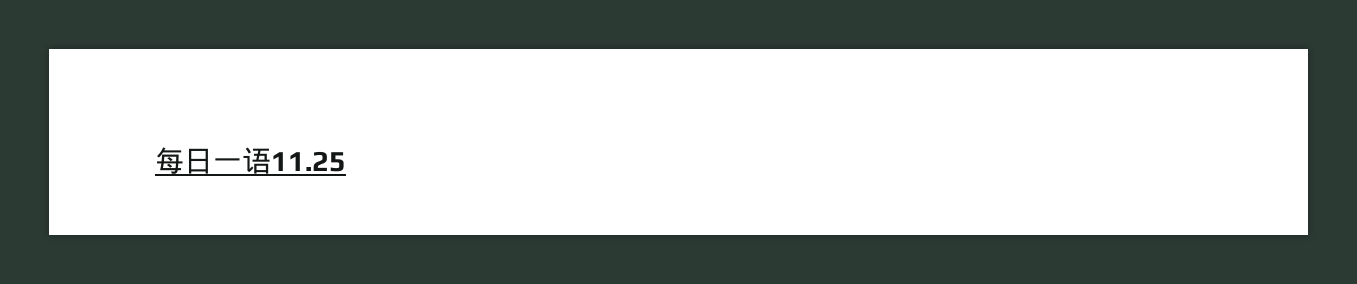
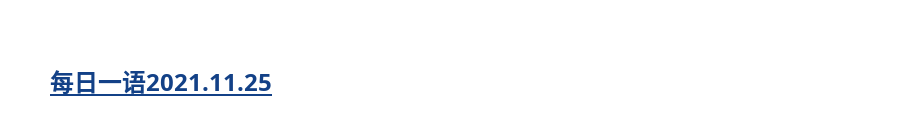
[271,151,346,172] 11.25 -> [146,74,272,91] 2021.11.25

